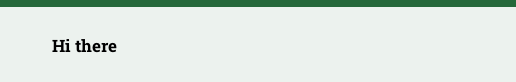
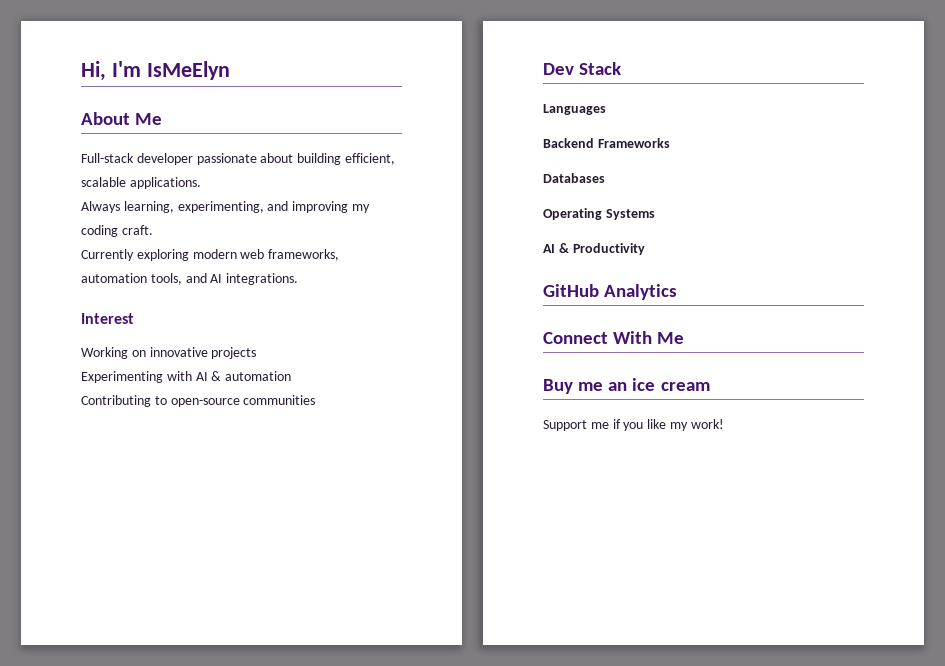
[52,39,117,53] Hi there -> [81,61,230,81] [81,112,163,125] [81,153,395,165] [81,177,201,189] [81,201,370,213] [81,225,153,237] [81,249,340,261] [81,273,299,285] [81,313,134,324] [81,347,257,359] [81,371,292,383] [81,395,316,407] [543,62,622,75] [543,104,606,115] [543,138,670,148] [543,173,605,183] [543,208,655,220] [543,243,645,255] [543,284,678,300] [543,331,685,344] [543,378,710,394] [543,419,724,431] Hi, I'm IsMeElyn // About Me // Full-stack developer passionate about building efficient, scalable applications. // Always learning, experimenting, and improving my coding craft. // Currently exploring modern web frameworks, automation tools, and AI integrations. // Interest // Working on innovative projects // Experimenting with AI & automation // Contributing to open-source communities // Dev Stack // Languages // Backend Frameworks // Databases // Operating Systems // AI & Productivity // GitHub Analytics // Connect With Me // Buy me an ice cream // Support me if you like my work!

